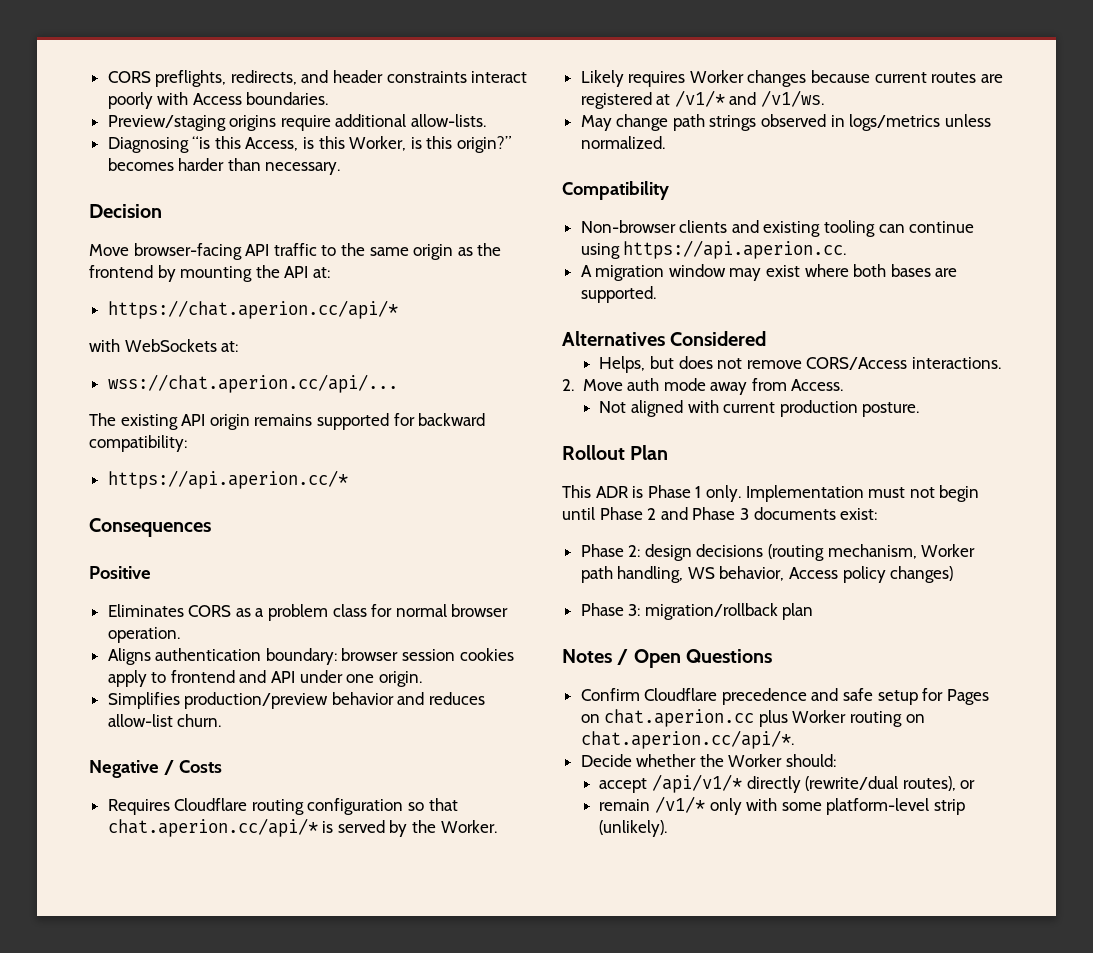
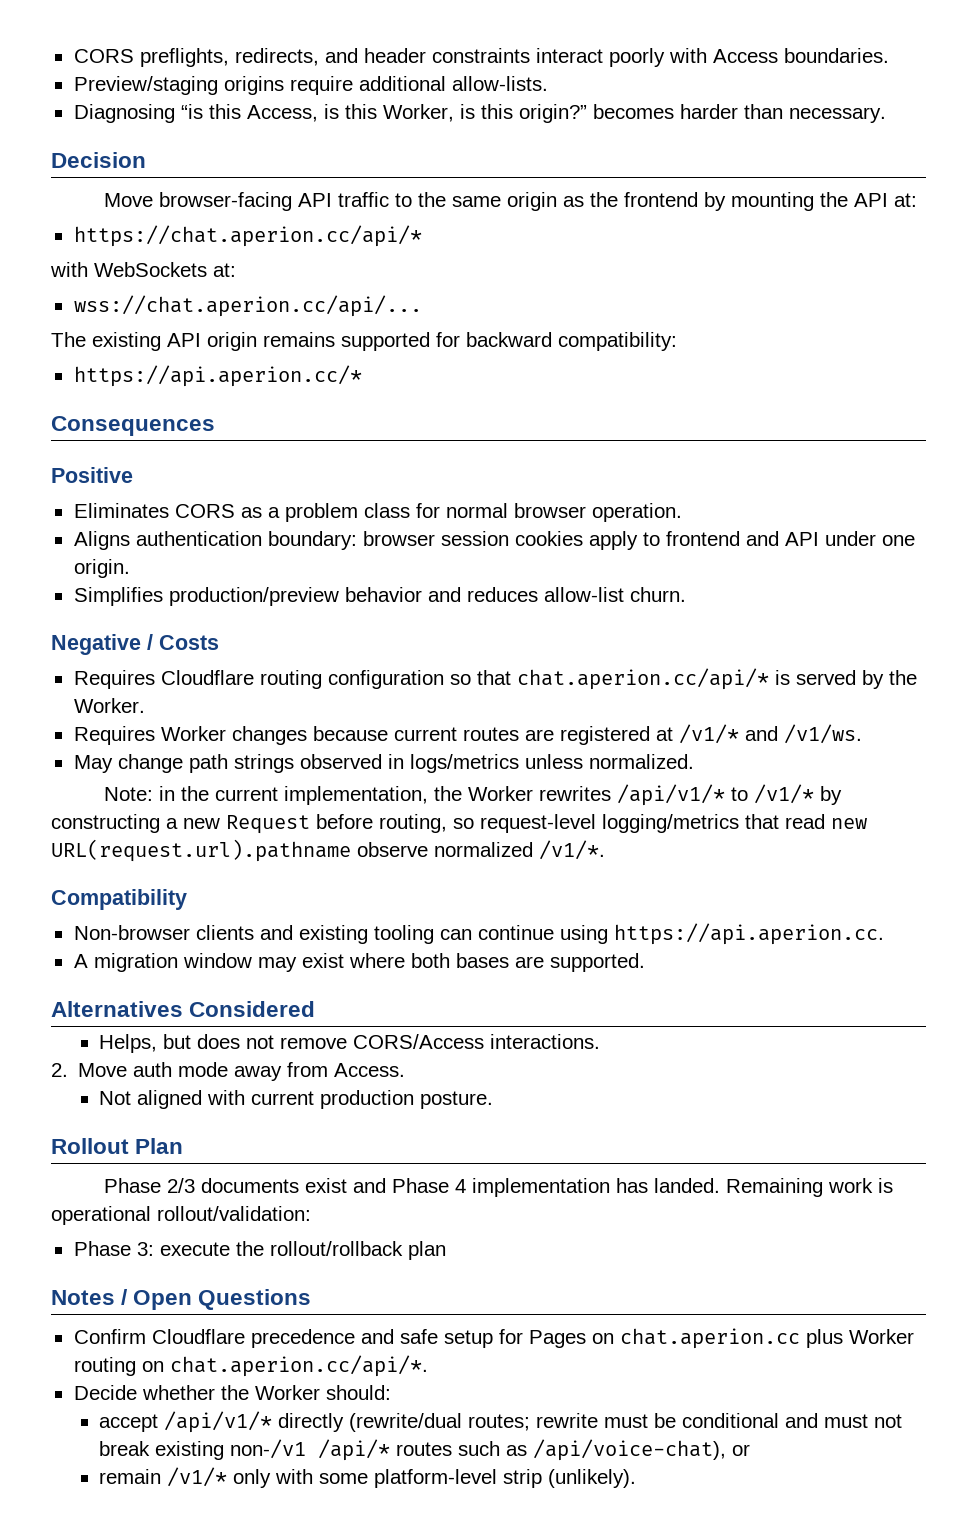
[580,70,686,87] Likely requires -> [73,726,155,745] Requires
(665, 142) none -> [103,784,842,806] [51,814,867,834] [51,839,605,862] // Note: in the current implementation, the Worker rewrites /api/v1/* to /v1/* by constructing a new Request before routing, so request-level logging/metrics that read new URL(request.url).pathname observe normalized /v1/*.
[562,485,980,502] [562,507,878,520] [580,544,976,561] [580,566,954,583] This ADR is Phase 1 only. Implementation must not begin until Phase 2 and Phase 3 documents exist: // Phase 2: design decisions (routing mechanism, Worker path handling, WS behavior, Access policy changes) -> [103,1178,893,1197] [51,1206,311,1225] Phase 2/3 documents exist and Phase 4 implementation has landed. Remaining work is operational rollout/validation:
[644,603,778,620] migration/rollback -> [159,1241,403,1256] execute the rollout/rollback
[902,776,956,791] routes), -> [468,1413,903,1431] [99,1439,727,1461] routes; rewrite must be conditional and must not break existing non-/v1 /api/* routes such as /api/voice-chat),

